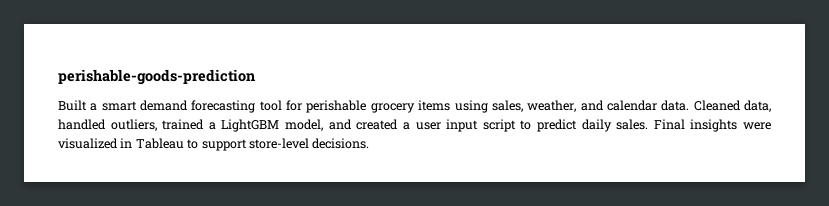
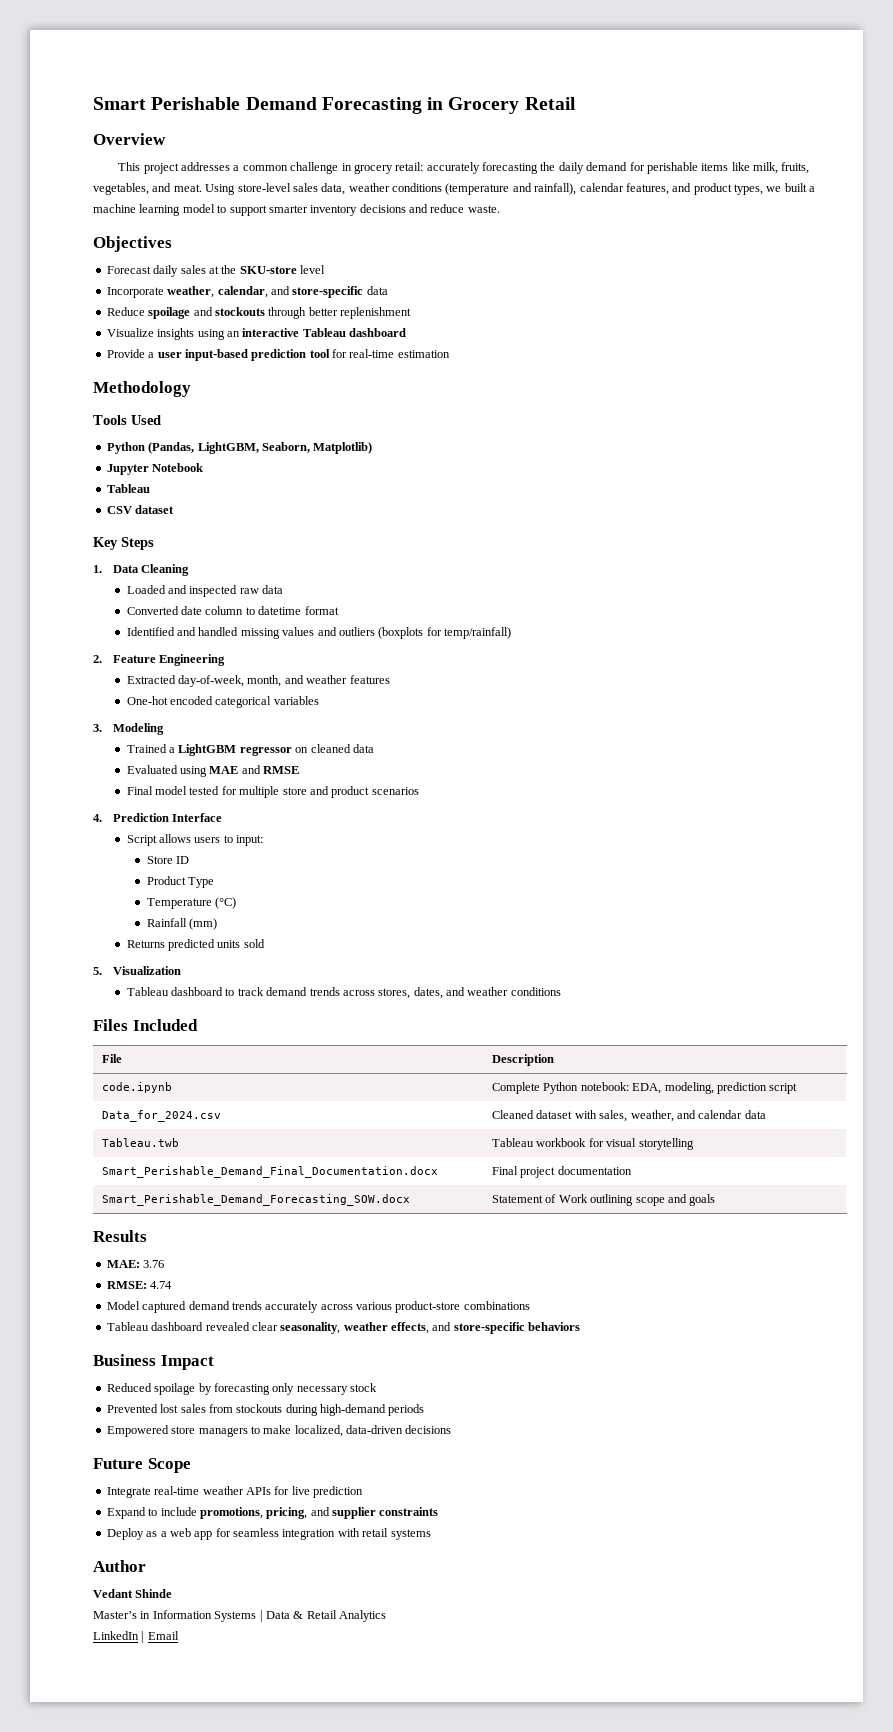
[58,69,255,85] [58,100,772,113] [58,119,771,132] [58,138,370,151] perishable-goods-prediction // Built a smart demand forecasting tool for perishable grocery items using sales, weather, and calendar data. Cleaned data, handled outliers, trained a LightGBM model, and created a user input script to predict daily sales. Final insights were visualized in Tableau to support store-level decisions. -> [93,97,576,114] [93,133,166,145] [118,162,810,174] [93,183,816,195] [93,204,500,216] [93,236,172,252] [106,265,325,277] [106,286,388,298] [106,307,411,319] [106,328,406,340] [106,349,450,361] [93,381,191,397] [93,415,161,425] [106,442,373,454] [106,463,204,475] [106,484,150,493] [106,505,175,514] [93,537,154,550] [93,564,190,576] [126,585,284,597] [126,606,339,615] [126,627,512,639] [93,654,226,666] [126,675,390,687] [126,696,319,708] [93,723,164,735] [126,744,374,756] [126,765,300,777] [126,786,419,798] [93,813,223,822] [126,834,264,846] [146,856,189,864] [146,876,214,888] [146,897,236,909] [146,918,217,930] [126,939,265,951] [93,966,181,975] [126,987,561,999] [93,1019,198,1031] [102,1054,123,1063] [492,1054,555,1066] [102,1082,173,1093] [492,1082,798,1094] [102,1110,222,1122] [492,1110,766,1122] [102,1138,180,1147] [492,1138,694,1150] [102,1166,439,1178] [492,1166,632,1178] [102,1194,411,1206] [492,1194,716,1206] [93,1230,147,1242] [106,1260,165,1268] [106,1281,173,1289] [106,1301,530,1313] [106,1322,581,1334] [93,1354,214,1370] [106,1383,377,1395] [106,1404,425,1416] [106,1425,452,1437] [93,1458,191,1473] [106,1486,363,1498] [106,1507,439,1519] [106,1528,431,1540] [93,1560,146,1572] [93,1589,173,1598] [93,1610,386,1622] [93,1631,179,1643] Smart Perishable Demand Forecasting in Grocery Retail // Overview // This project addresses a common challenge in grocery retail: accurately forecasting the daily demand for perishable items like milk, fruits, vegetables, and meat. Using store-level sales data, weather conditions (temperature and rainfall), calendar features, and product types, we built a machine learning model to support smarter inventory decisions and reduce waste. // Objectives // Forecast daily sales at the SKU-store level // Incorporate weather, calendar, and store-specific data // Reduce spoilage and stockouts through better replenishment // Visualize insights using an interactive Tableau dashboard // Provide a user input-based prediction tool for real-time estimation // Methodology // Tools Used // Python (Pandas, LightGBM, Seaborn, Matplotlib) // Jupyter Notebook // Tableau // CSV dataset // Key Steps // 1. Data Cleaning // Loaded and inspected raw data // Converted date column to datetime format // Identified and handled missing values and outliers (boxplots for temp/rainfall) // 2. Feature Engineering // Extracted day-of-week, month, and weather features // One-hot encoded categorical variables // 3. Modeling // Trained a LightGBM regressor on cleaned data // Evaluated using MAE and RMSE // Final model tested for multiple store and product scenarios // 4. Prediction Interface // Script allows users to input: // Store ID // Product Type // Temperature (°C) // Rainfall (mm) // Returns predicted units sold // 5. Visualization // Tableau dashboard to track demand trends across stores, dates, and weather conditions // Files Included // File | Description // code.ipynb | Complete Python notebook: EDA, modeling, prediction script // Data_for_2024.csv | Cleaned dataset with sales, weather, and calendar data // Tableau.twb | Tableau workbook for visual storytelling // Smart_Perishable_Demand_Final_Documentation.docx | Final project documentation // Smart_Perishable_Demand_Forecasting_SOW.docx | Statement of Work outlining scope and goals // Results // MAE: 3.76 // RMSE: 4.74 // Model captured demand trends accurately across various product-store combinations // Tableau dashboard revealed clear seasonality, weather effects, and store-specific behaviors // Business Impact // Reduced spoilage by forecasting only necessary stock // Prevented lost sales from stockouts during high-demand periods // Empowered store managers to make localized, data-driven decisions // Future Scope // Integrate real-time weather APIs for live prediction // Expand to include promotions, pricing, and supplier constraints // Deploy as a web app for seamless integration with retail systems // Author // Vedant Shinde // Master’s in Information Systems | Data & Retail Analytics // LinkedIn | Email

